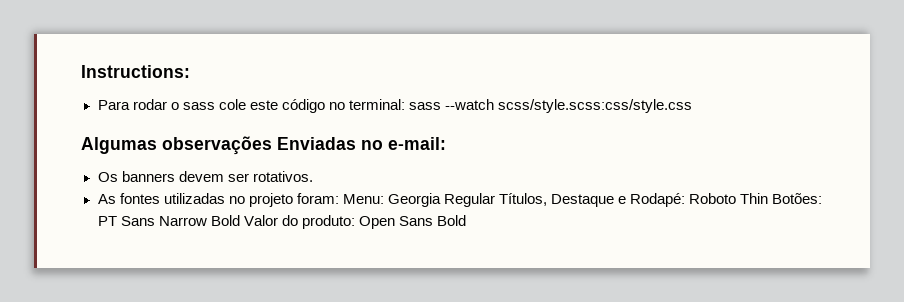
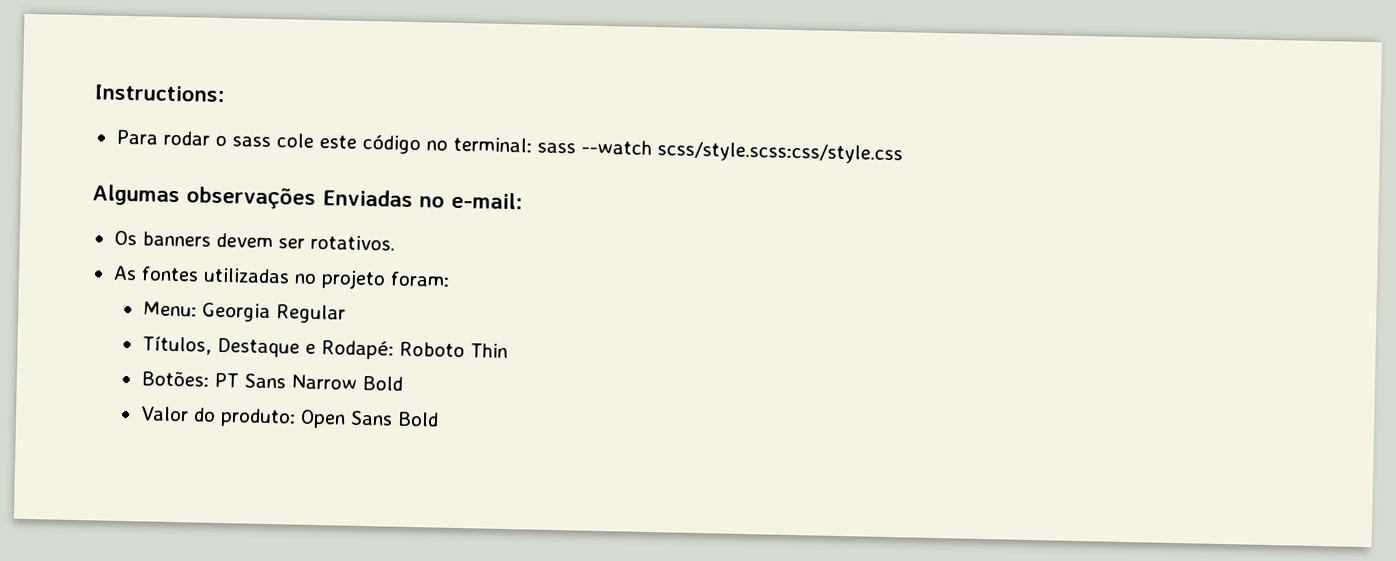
(339, 198) none -> (450, 279) //
(495, 200) none -> (346, 314) //
(769, 198) none -> (508, 351) //
(240, 220) none -> (403, 383) //

